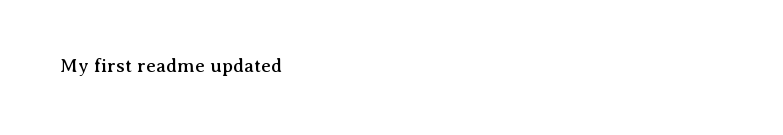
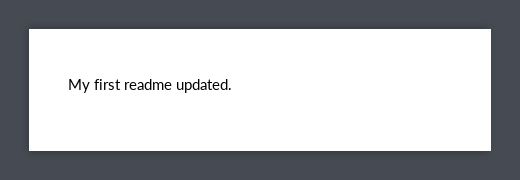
[210,58,283,76] updated -> [176,79,232,93] updated.

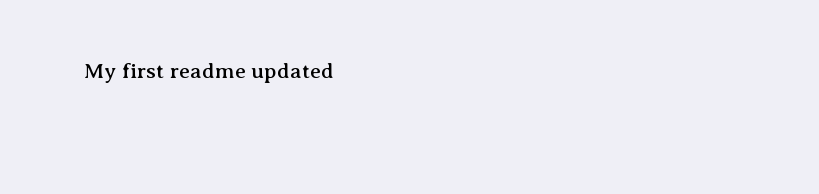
[176,79,232,93] updated. -> [251,63,335,83] updated

